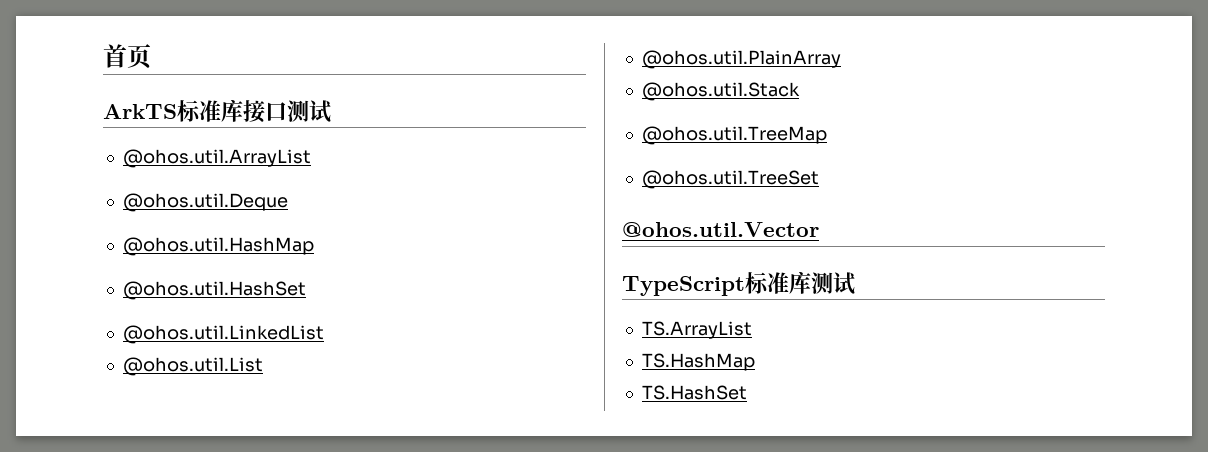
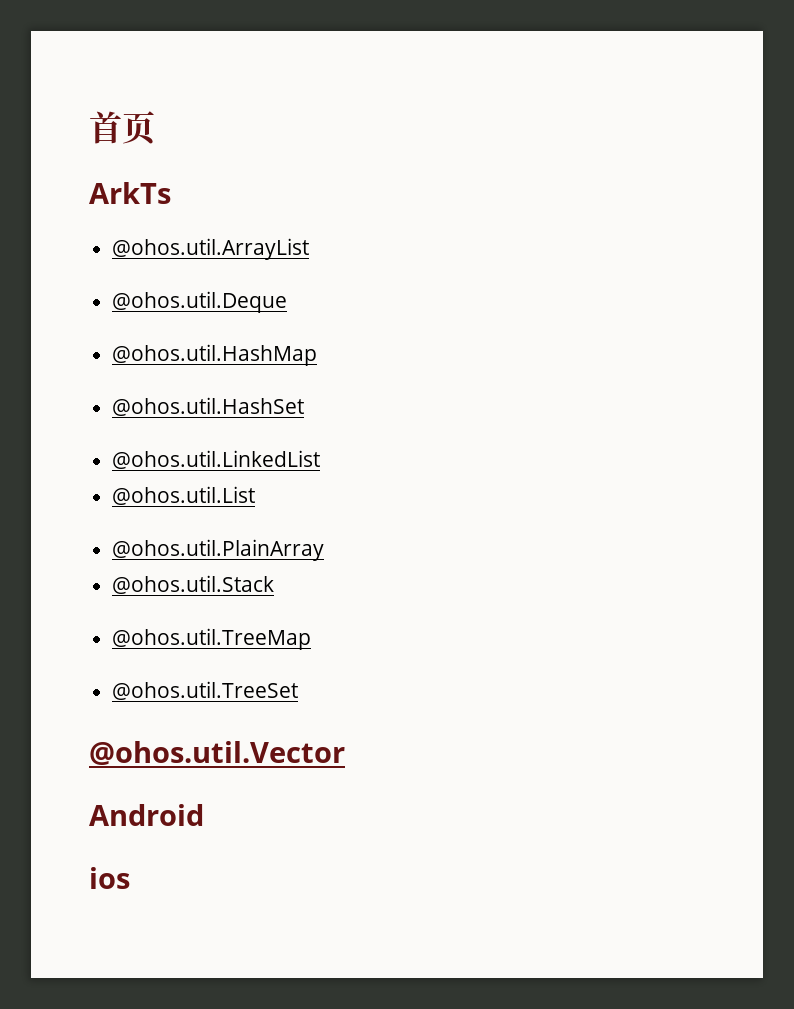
[103,99,331,123] ArkTS标准库接口测试 -> [89,182,171,204] ArkTs
[622,271,855,296] [641,321,752,339] [641,353,755,371] [641,385,747,400] TypeScript标准库测试 // TS.ArrayList // TS.HashMap // TS.HashSet -> [89,804,204,826] [89,867,130,889] Android // ios

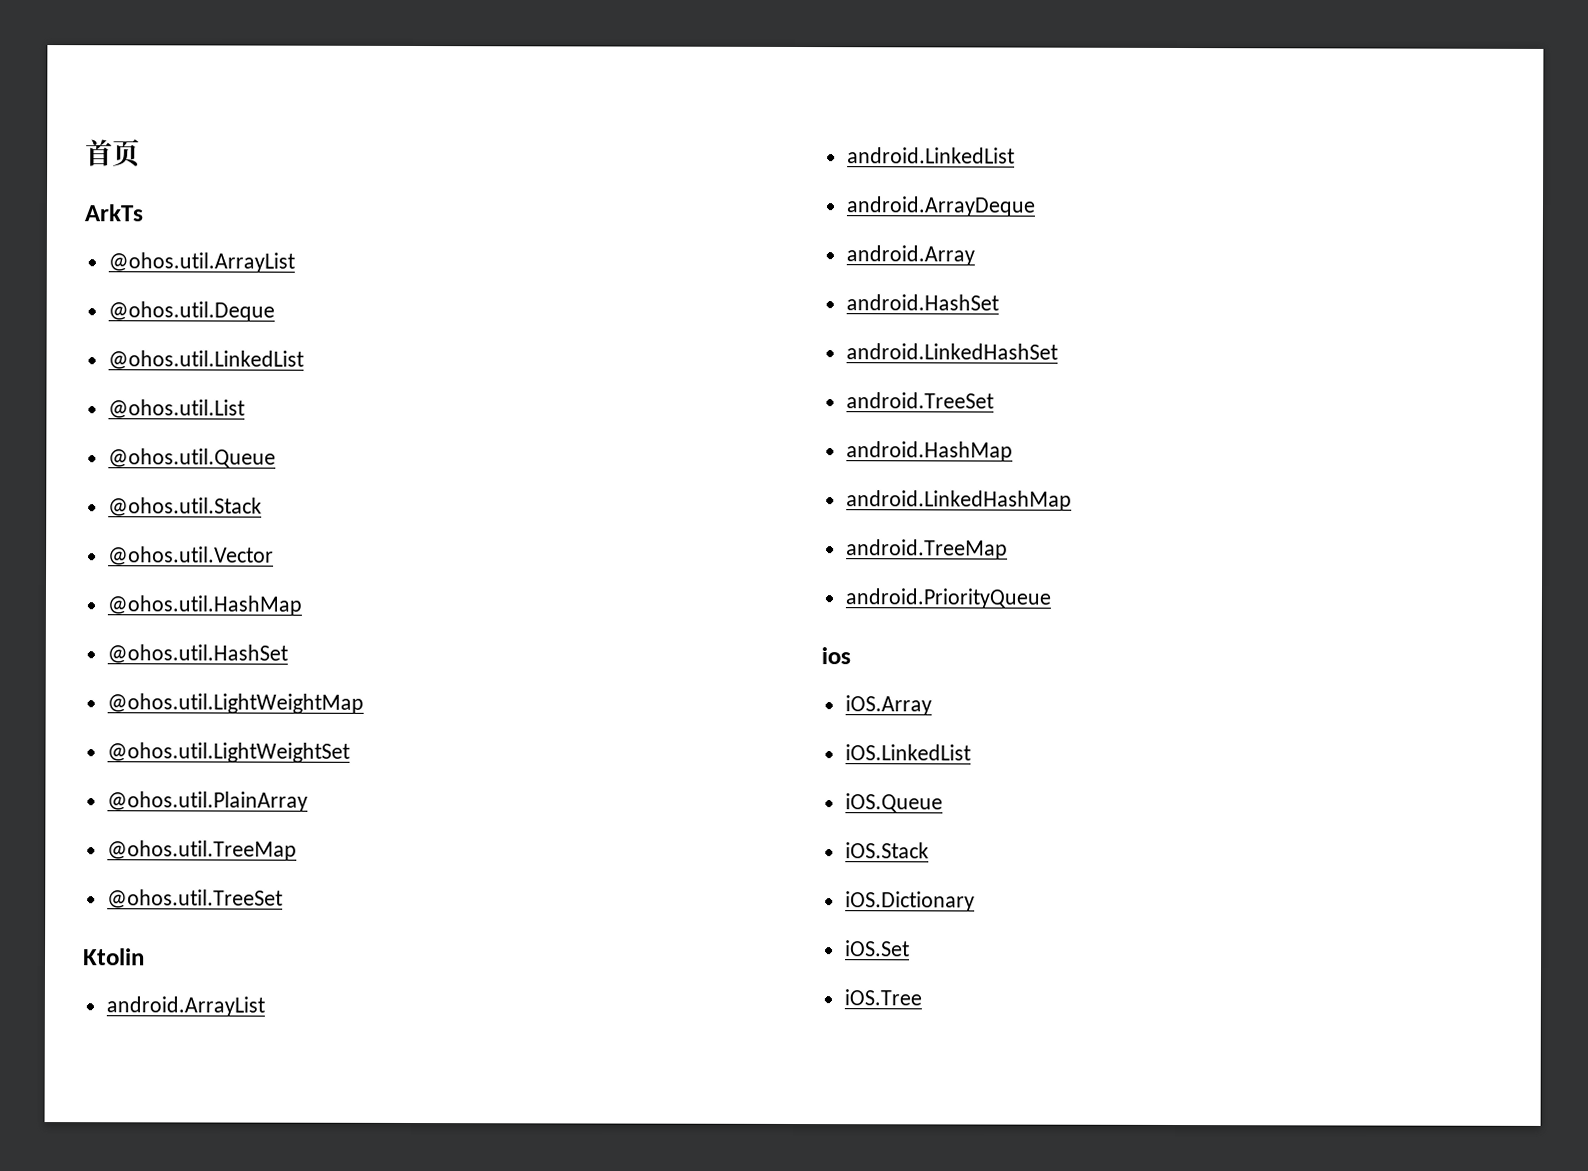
(288, 302) none -> [107,350,304,370] [107,399,245,419] [107,448,276,468] [107,497,262,517] [107,546,274,566] // @ohos.util.LinkedList // @ohos.util.List // @ohos.util.Queue // @ohos.util.Stack // @ohos.util.Vector
[112,450,321,469] [112,486,256,505] @ohos.util.LinkedList // @ohos.util.List -> [106,693,364,714] [106,742,350,763] @ohos.util.LightWeightMap // @ohos.util.LightWeightSet
[112,575,275,594] // @ohos.util.Stack -> (308, 801) none
[89,741,345,765] [89,804,204,826] [89,867,130,889] @ohos.util.Vector // Android // ios -> [83,948,145,966] [105,996,265,1017] [846,147,1015,164] [845,196,1036,217] [845,245,975,266] [845,294,999,311] [845,343,1058,360] [845,392,994,409] [845,441,1013,462] [845,490,1072,511] [845,539,1008,560] [844,588,1051,609] [821,647,851,665] [844,695,932,716] [844,744,971,761] [844,793,943,813] [844,842,929,859] [844,891,975,912] [844,940,910,957] [843,989,922,1006] Ktolin // android.ArrayList // android.LinkedList // android.ArrayDeque // android.Array // android.HashSet // android.LinkedHashSet // android.TreeSet // android.HashMap // android.LinkedHashMap // android.TreeMap // android.PriorityQueue // ios // iOS.Array // iOS.LinkedList // iOS.Queue // iOS.Stack // iOS.Dictionary // iOS.Set // iOS.Tree

